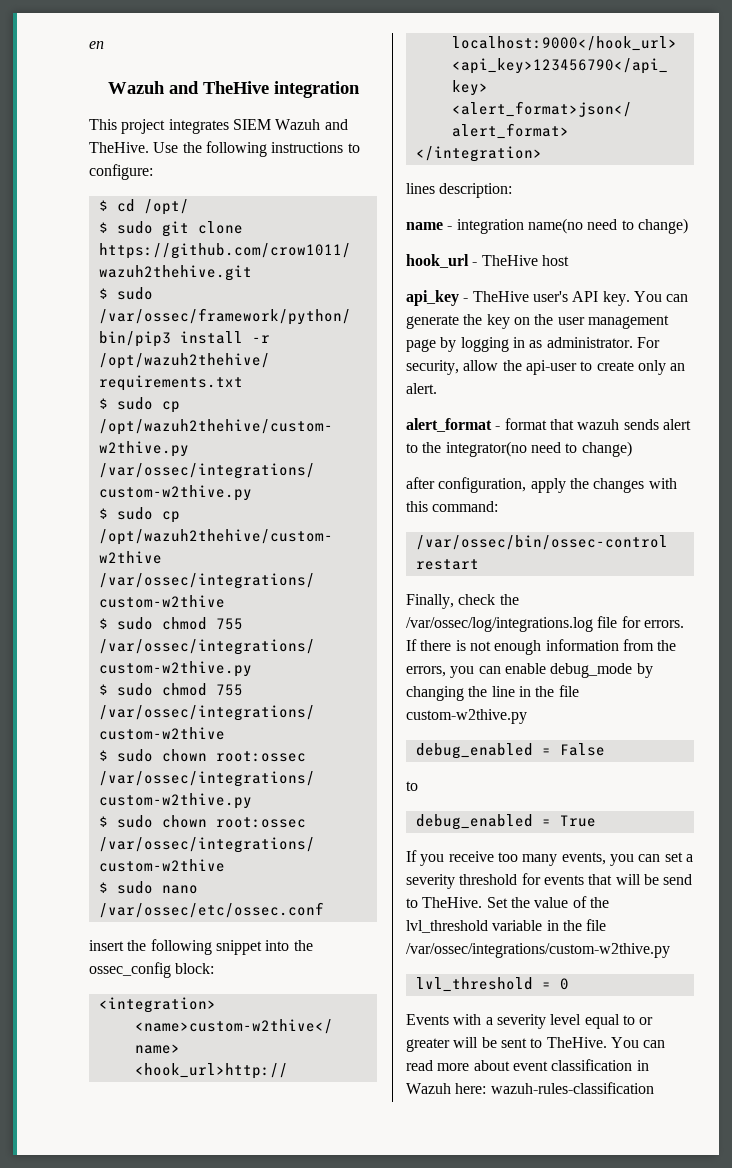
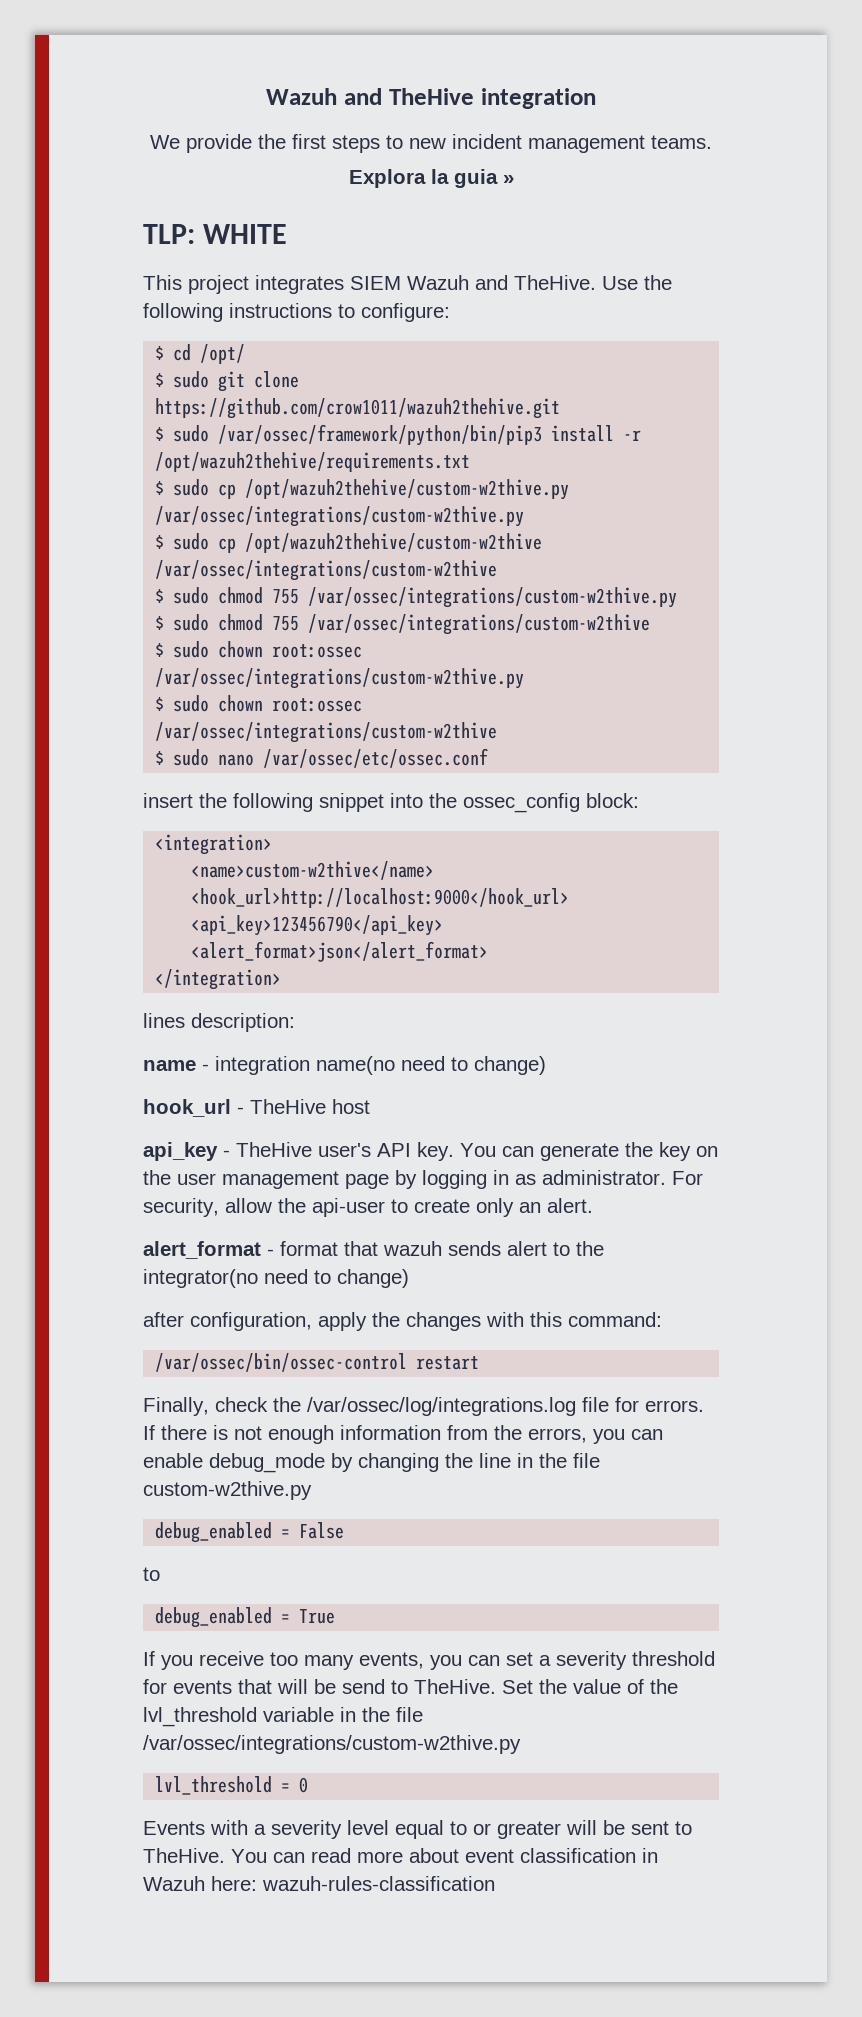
[89,41,104,49] en // -> (266, 96) none
(360, 89) none -> [150,134,712,153] [348,169,514,188] [143,224,287,244] // We provide the first steps to new incident management teams. // Explora la guia » // TLP: WHITE

